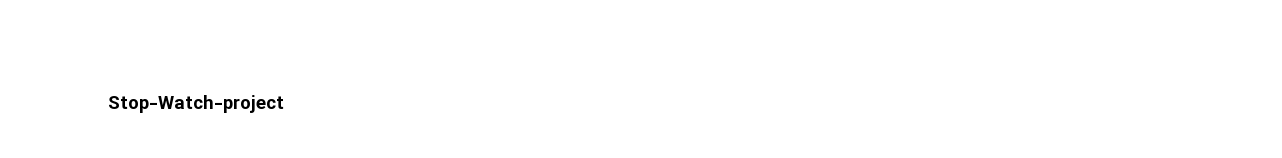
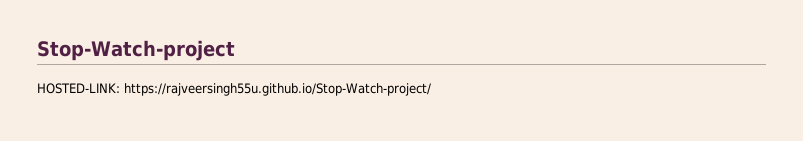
(284, 104) none -> [37,83,431,96] // HOSTED-LINK: https://rajveersingh55u.github.io/Stop-Watch-project/

